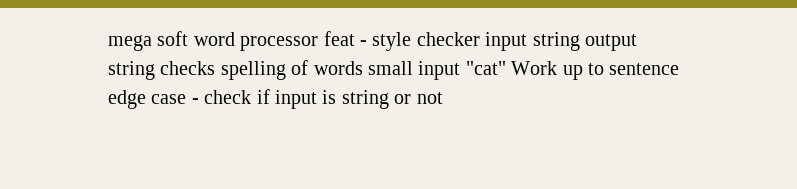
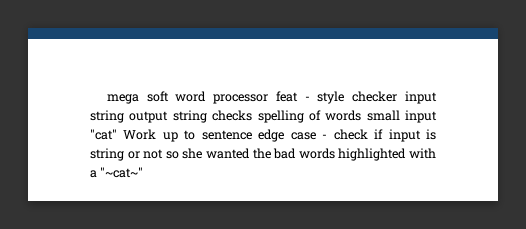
(443, 98) none -> [165,148,436,161] [90,167,144,178] so she wanted the bad words highlighted with a "~cat~"

